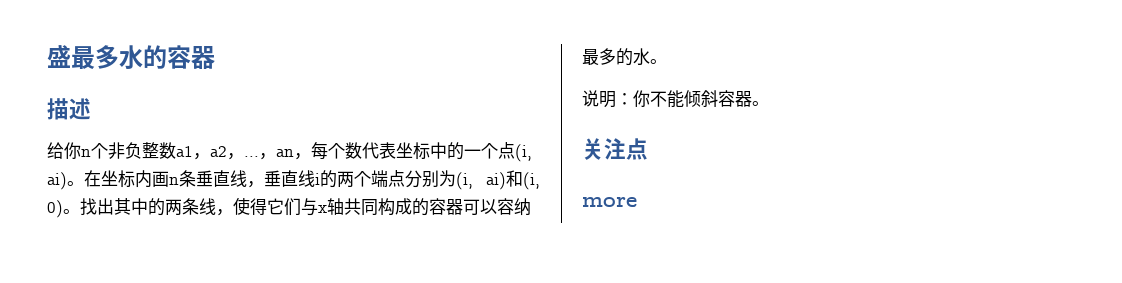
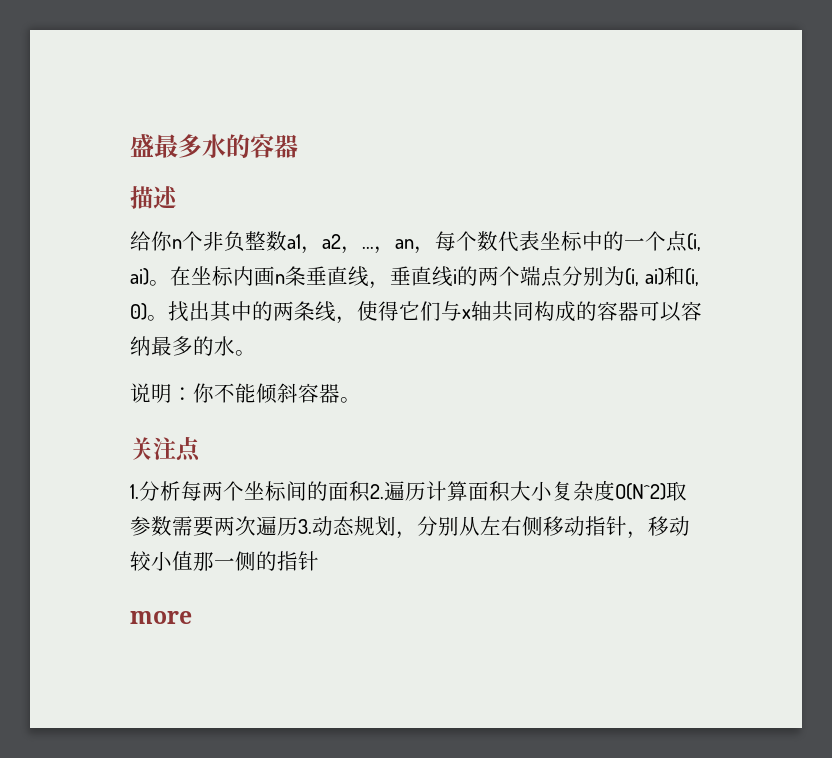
(648, 149) none -> [130,480,687,502] [130,516,690,539] [130,551,319,571] // 1.分析每两个坐标间的面积2.遍历计算面积大小复杂度O(N^2)取参数需要两次遍历3.动态规划，分别从左右侧移动指针，移动较小值那一侧的指针

